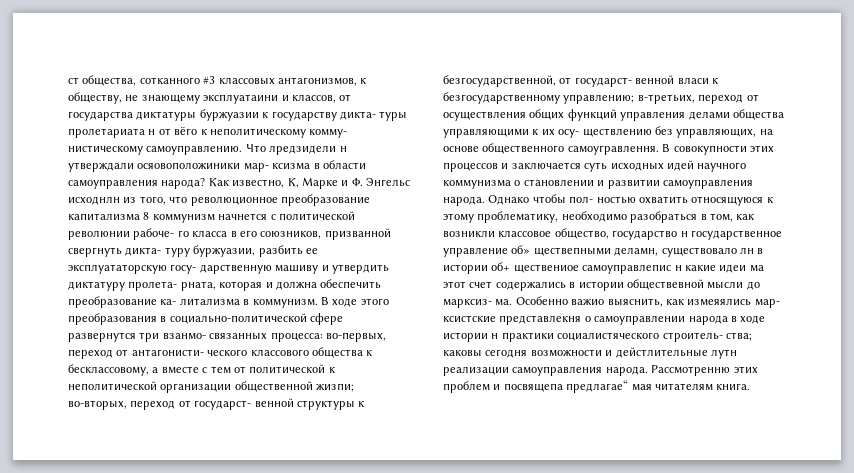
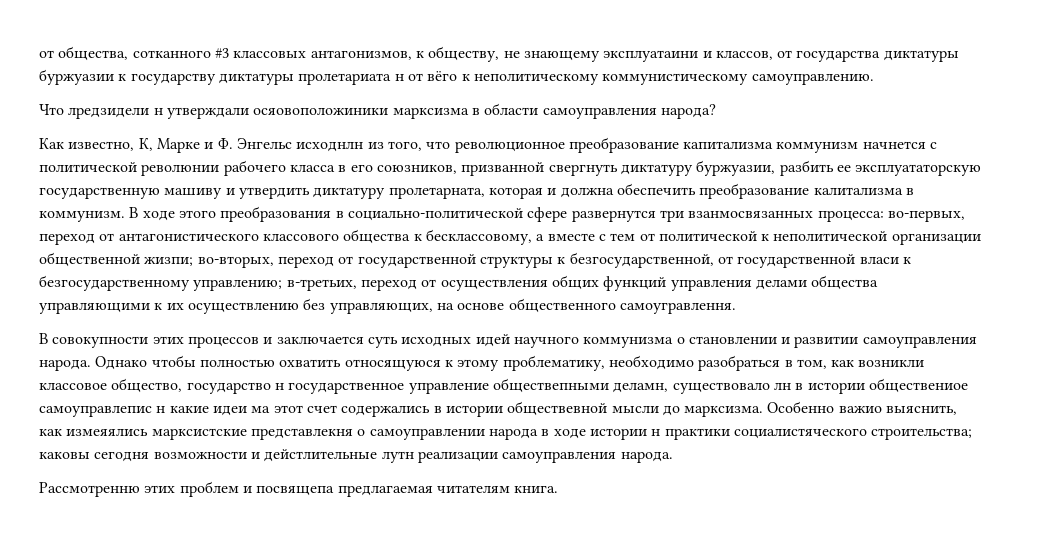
[68,77,79,84] ст -> [39,50,54,58] от
[339,111,408,121] дикта- туры -> [218,73,294,85] диктатуры
[309,129,348,138] [68,145,143,155] комму- нистическому -> [602,73,749,85] коммунистическому
(243, 150) none -> (874, 79) //
[243,163,311,172] мар- ксизма -> [392,107,469,119] марксизма
(206, 183) none -> (716, 111) //
[143,212,150,220] 8 -> (774, 145) none
[133,228,189,240] рабоче- го -> [223,160,286,176] рабочего
[125,247,190,257] дикта- туру -> [620,164,693,176] диктатуру
[170,264,272,274] госу- дарственную -> [39,187,160,199] государственную
[128,281,216,291] пролета- рната, -> [388,187,485,199] пролетарната,
[160,298,240,306] ка- литализма -> [813,187,903,195] калитализма
[162,333,268,340] взанмо- связанных -> [688,211,814,218] взанмосвязанных
[131,349,248,356] антагонисти- ческого -> [118,233,259,241] антагонистического
[194,398,294,410] государст- венной -> [357,254,476,268] государственной
[574,75,675,87] государст- венной -> [737,254,856,268] государственной
[558,128,652,138] осу- ществлению -> [187,302,299,314] осуществлению
(659, 150) none -> (736, 308) //
[569,196,636,204] пол- ностью -> [199,359,275,367] полностью
[511,245,611,256] об» ществепными -> [492,378,609,393] обществепными
[491,262,579,273] об+ ществениое -> [868,378,968,393] обществениое
[443,299,513,308] марксиз- ма. -> [684,405,764,417] марксизма.
[754,299,780,308] [443,315,496,322] мар- ксистские -> [151,428,247,440] марксистские
[662,332,752,342] строитель- ства; -> [871,428,973,440] строительства;
(648, 371) none -> (673, 457) //
[566,380,652,393] предлагае“ мая -> [337,485,433,497] предлагаемая

